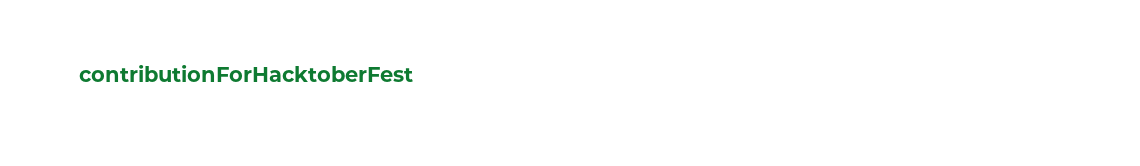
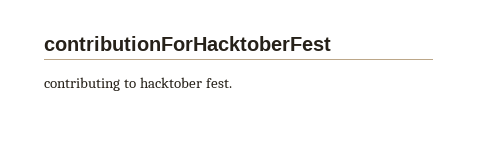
(413, 73) none -> [44,77,232,91] // contributing to hacktober fest.

